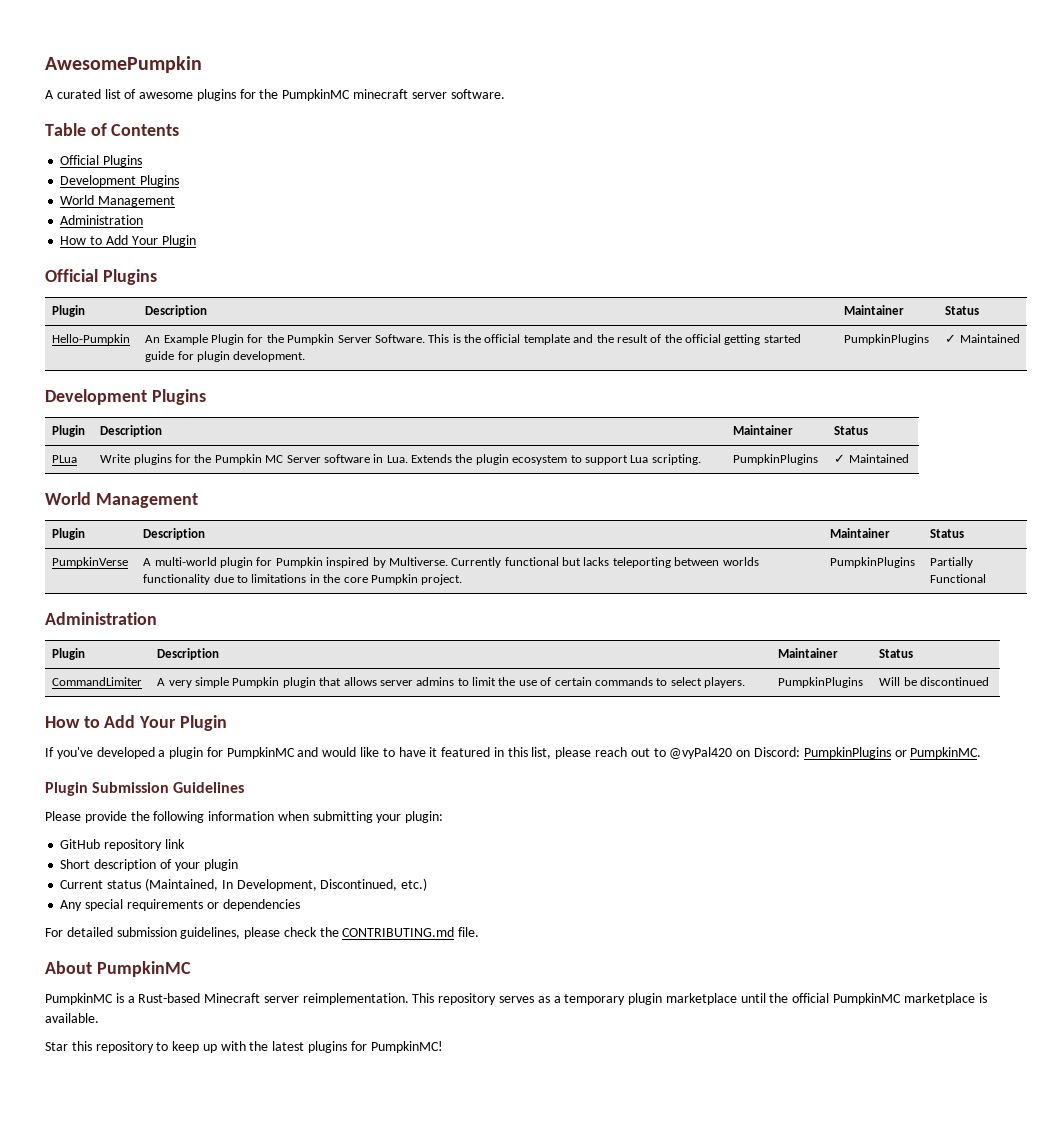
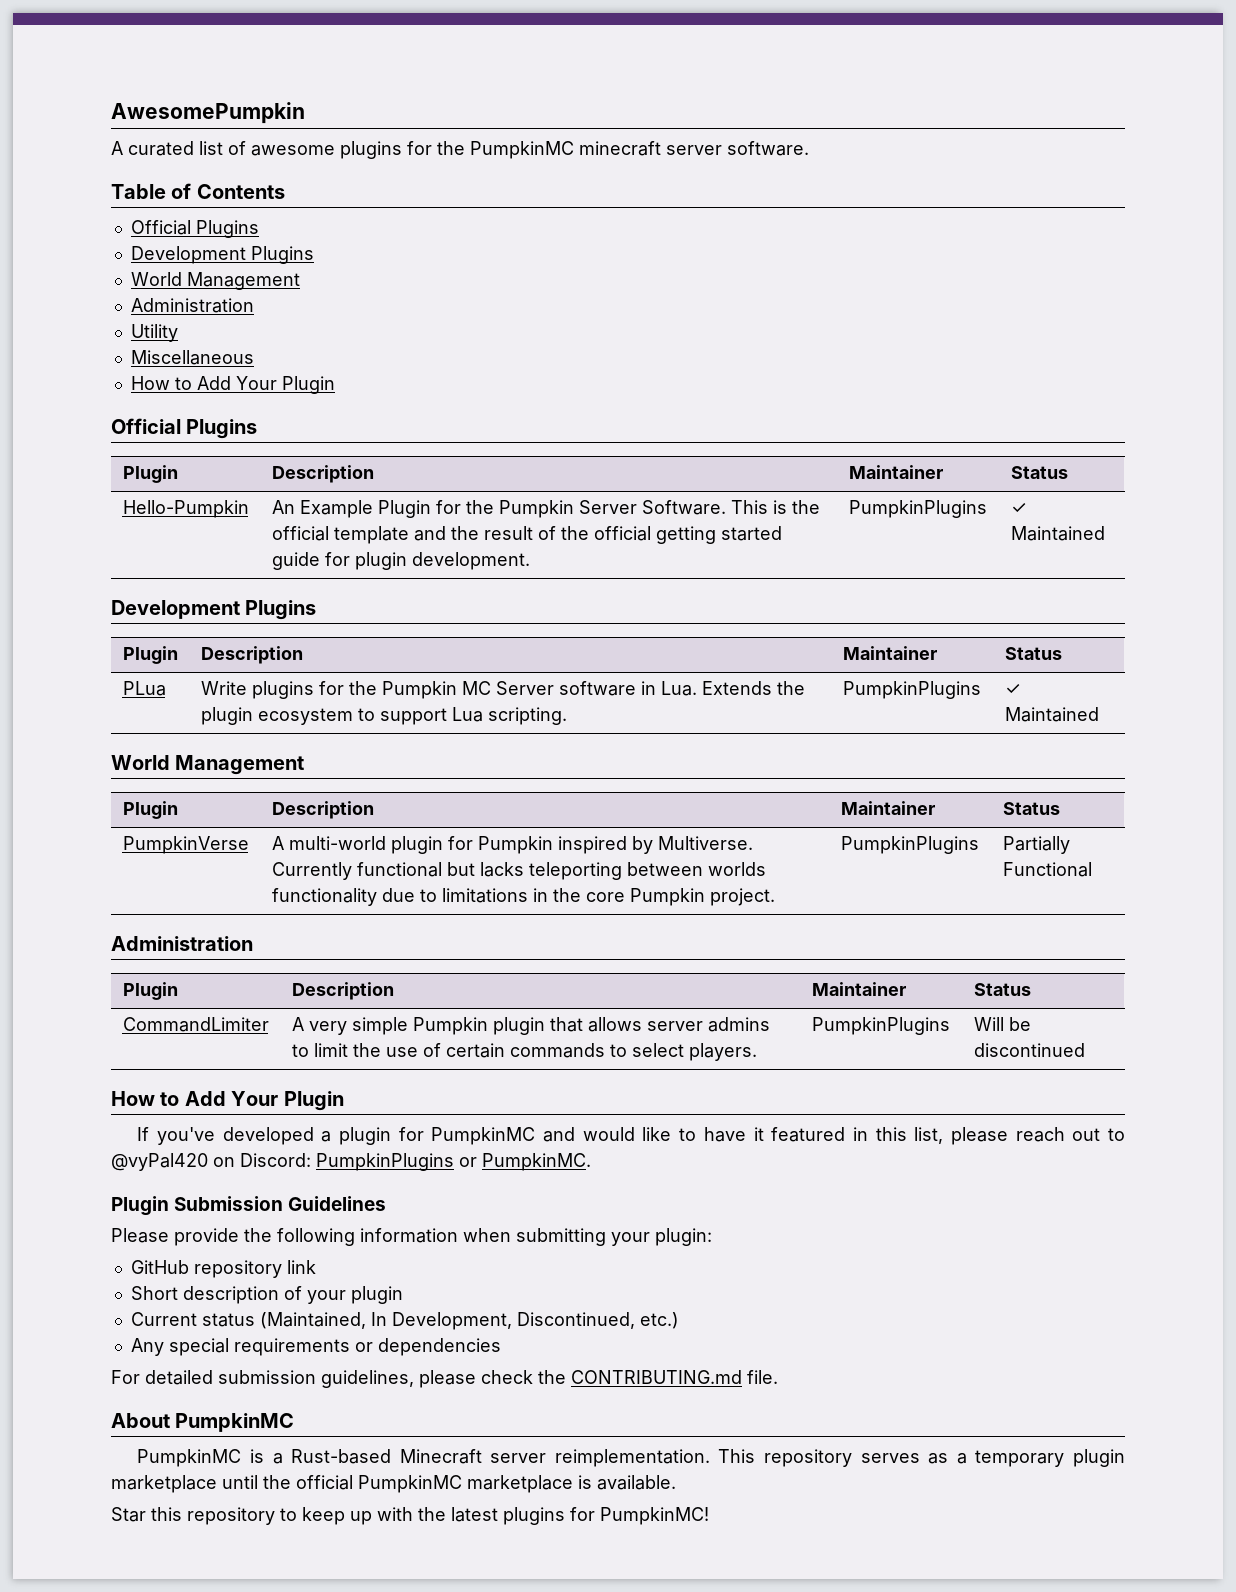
(144, 220) none -> [130,324,178,342] [130,350,254,365] // Utility // Miscellaneous

